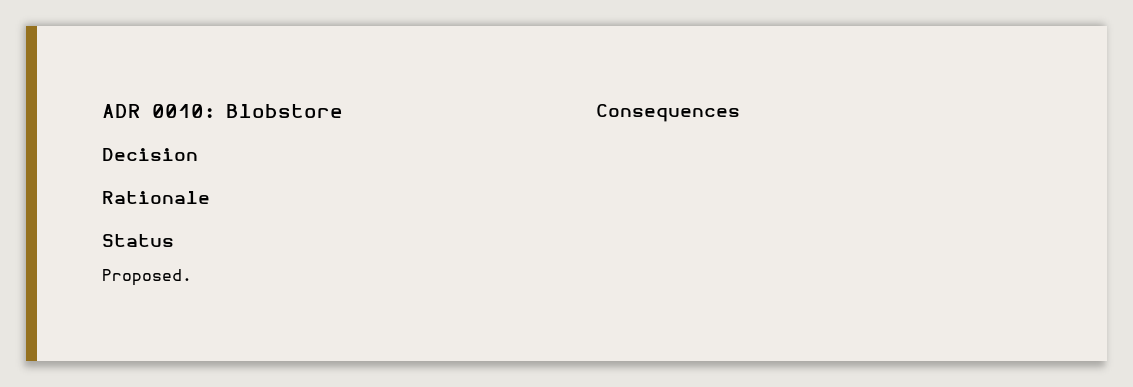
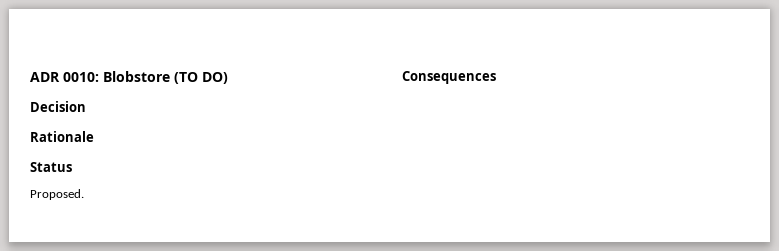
(343, 111) none -> [174,72,228,84] (TO DO)

